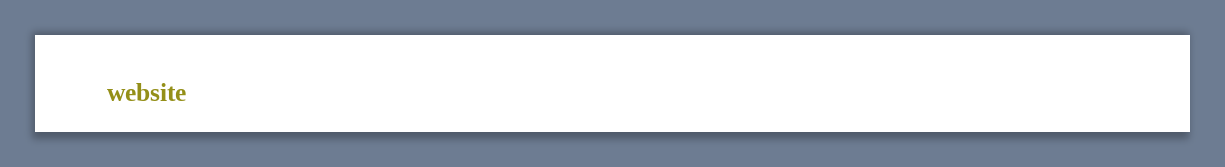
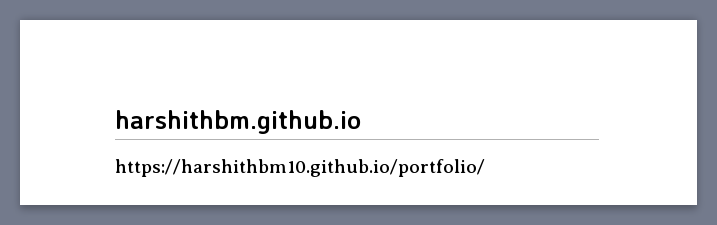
[107,83,186,101] website -> [115,110,361,134] [115,159,485,177] harshithbm.github.io // https://harshithbm10.github.io/portfolio/

